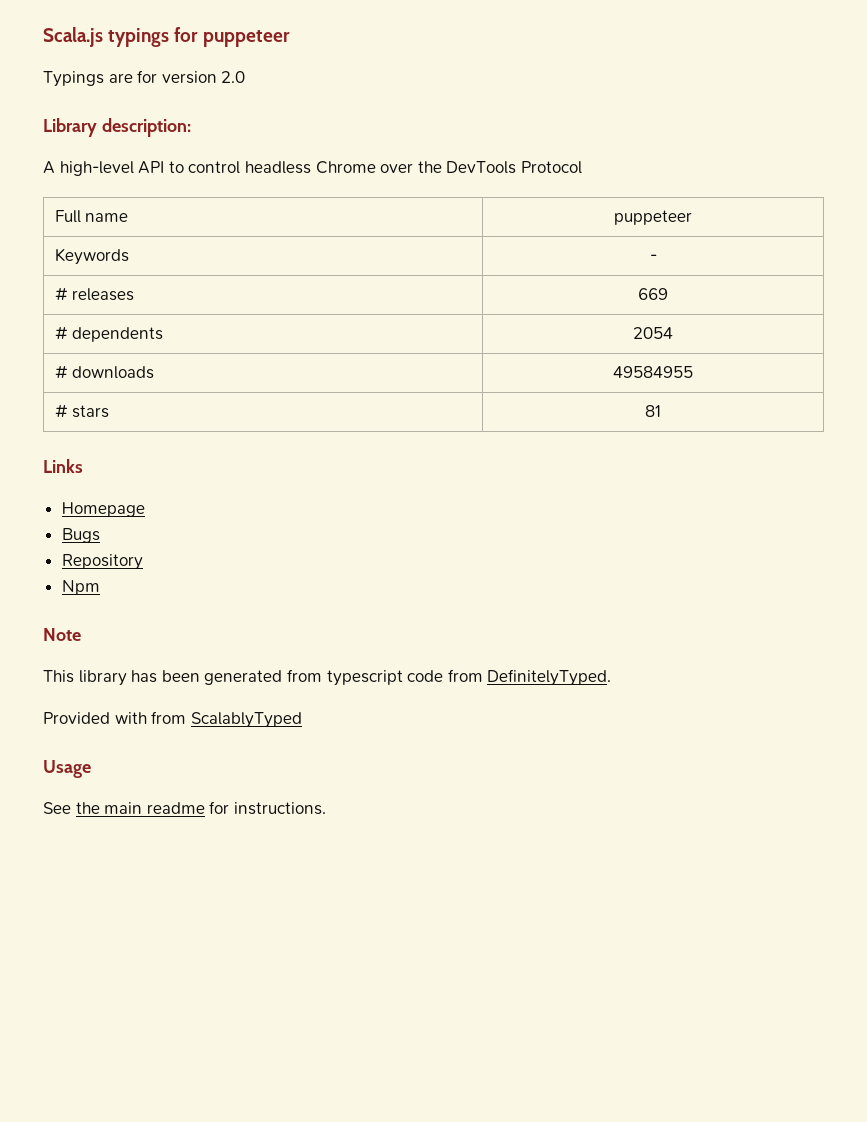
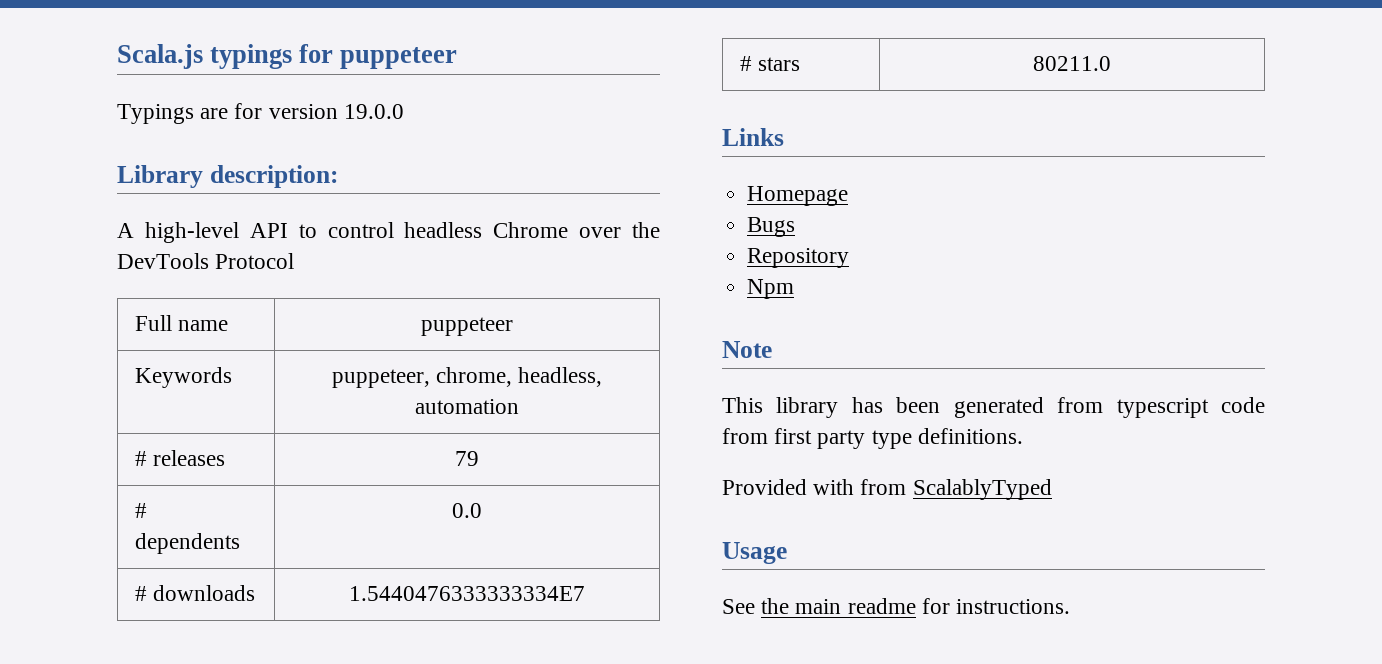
[221,71,246,83] 2.0 -> [343,104,404,119] 19.0.0
[649,254,657,261] - -> [331,367,603,388] [415,399,519,414] puppeteer, chrome, headless, automation
[638,288,668,300] 669 -> [455,451,479,466] 79
[633,327,673,339] 2054 -> [452,503,482,518] 0.0
[613,366,693,378] 49584955 -> [349,586,585,601] 1.5440476333333334E7
[645,405,661,417] 81 -> [1033,56,1111,71] 80211.0
[487,669,612,686] DefinitelyTyped. -> [774,428,1023,449] first party type definitions.

